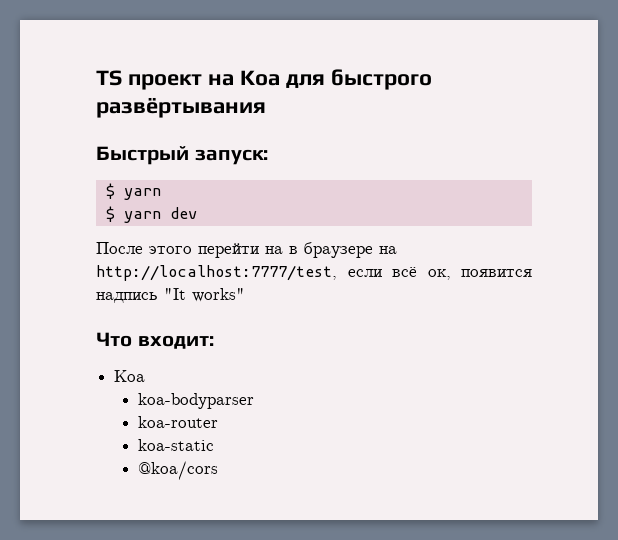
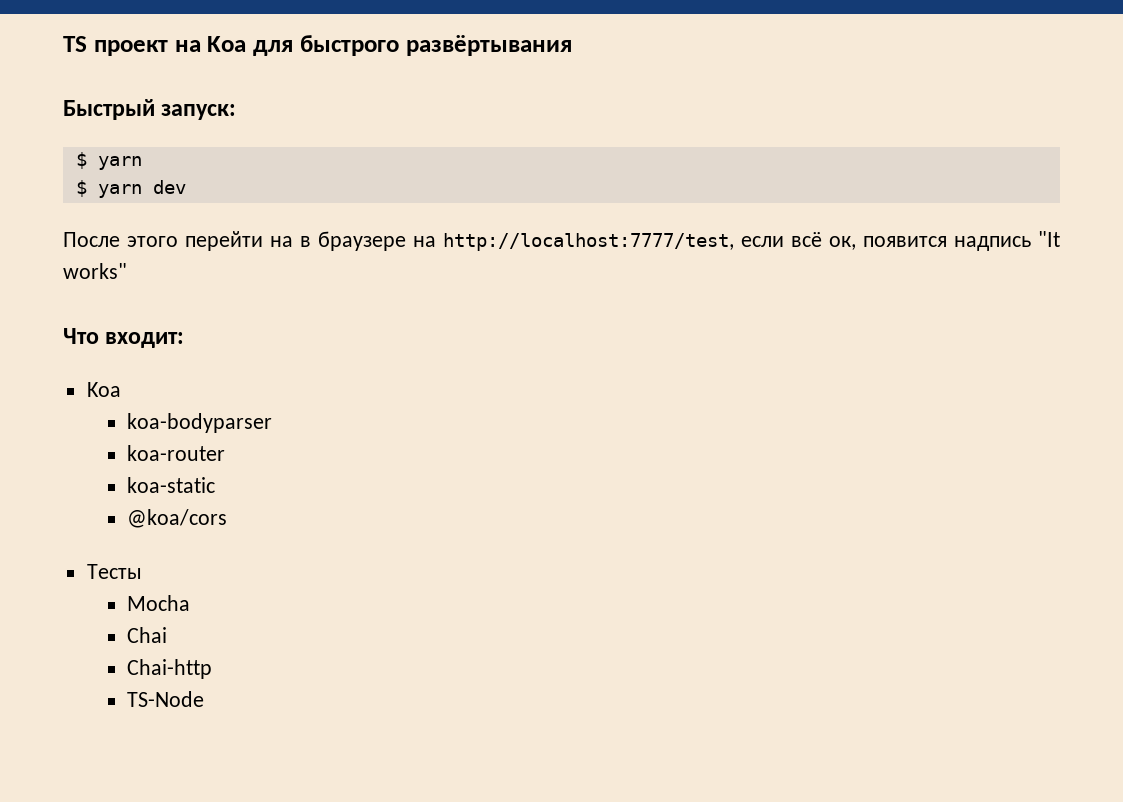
(219, 470) none -> [86,564,142,579] [126,595,190,611] [126,627,167,643] [126,659,212,679] [126,691,204,707] // Тесты // Mocha // Chai // Chai-http // TS-Node

